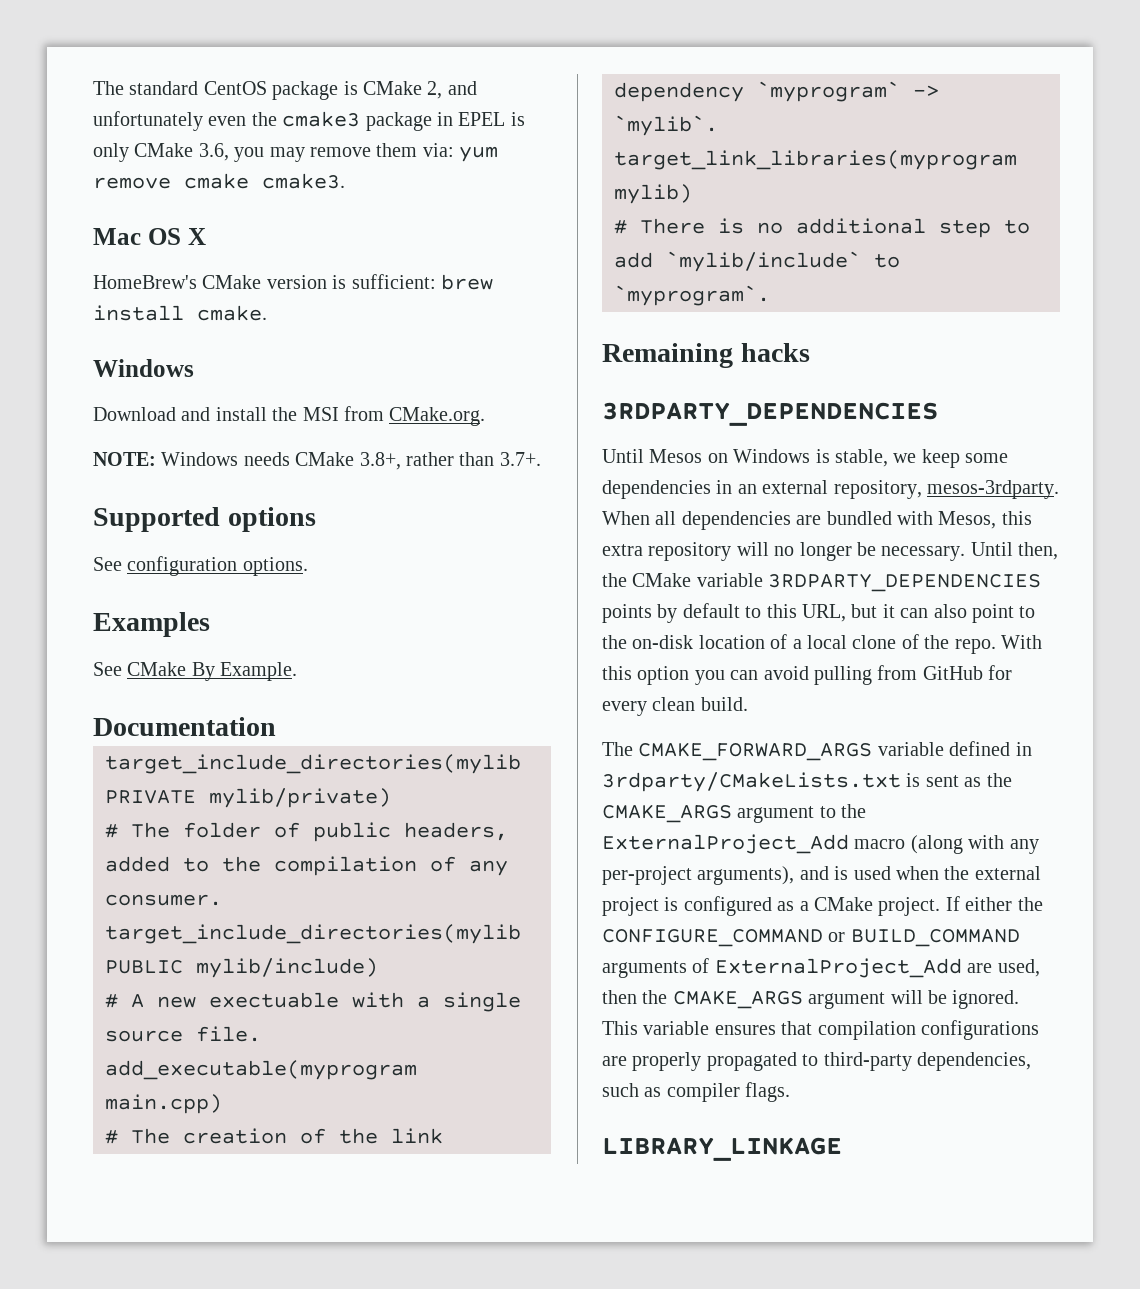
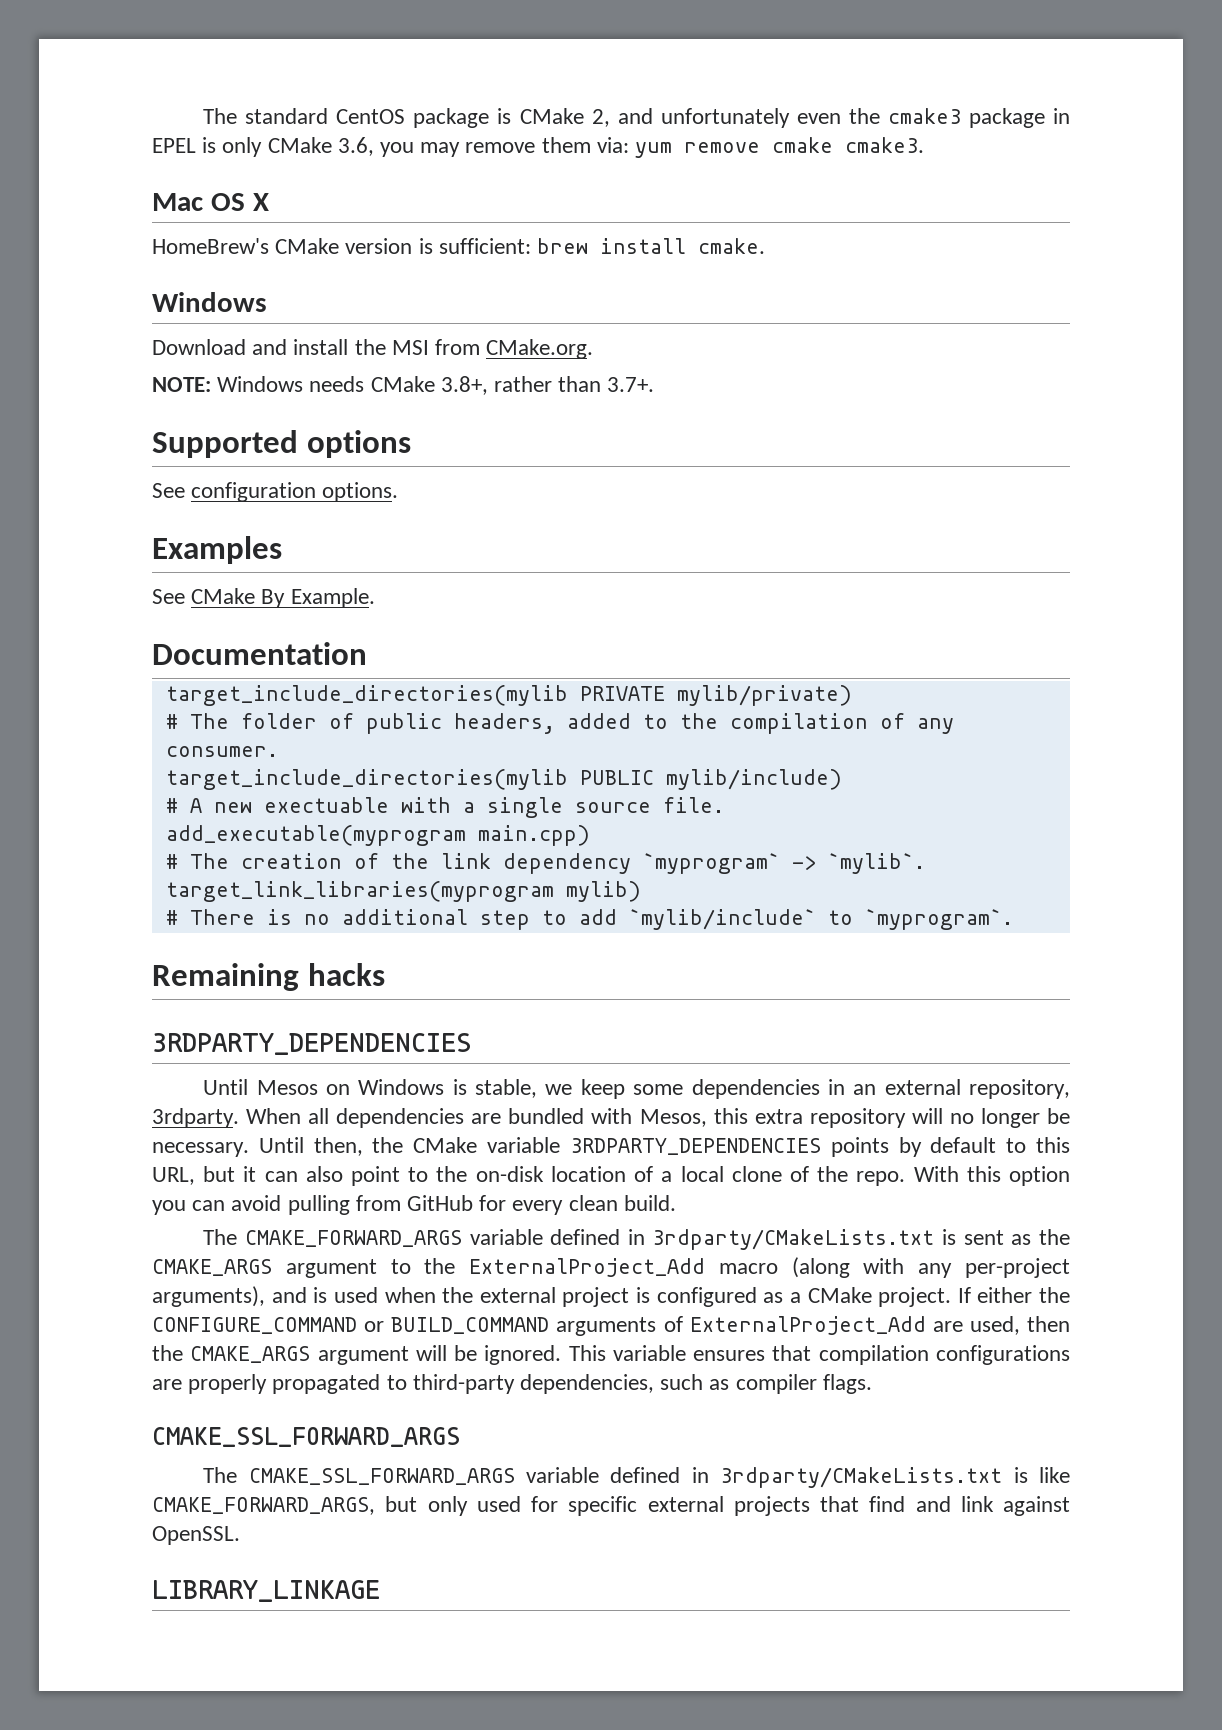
[927,480,1059,499] mesos-3rdparty. -> [152,1108,239,1128] 3rdparty.
(791, 1092) none -> [152,1427,460,1447] [203,1467,1070,1488] [152,1496,1070,1516] [152,1526,240,1545] // CMAKE_SSL_FORWARD_ARGS // The CMAKE_SSL_FORWARD_ARGS variable defined in 3rdparty/CMakeLists.txt is like CMAKE_FORWARD_ARGS, but only used for specific external projects that find and link against OpenSSL.

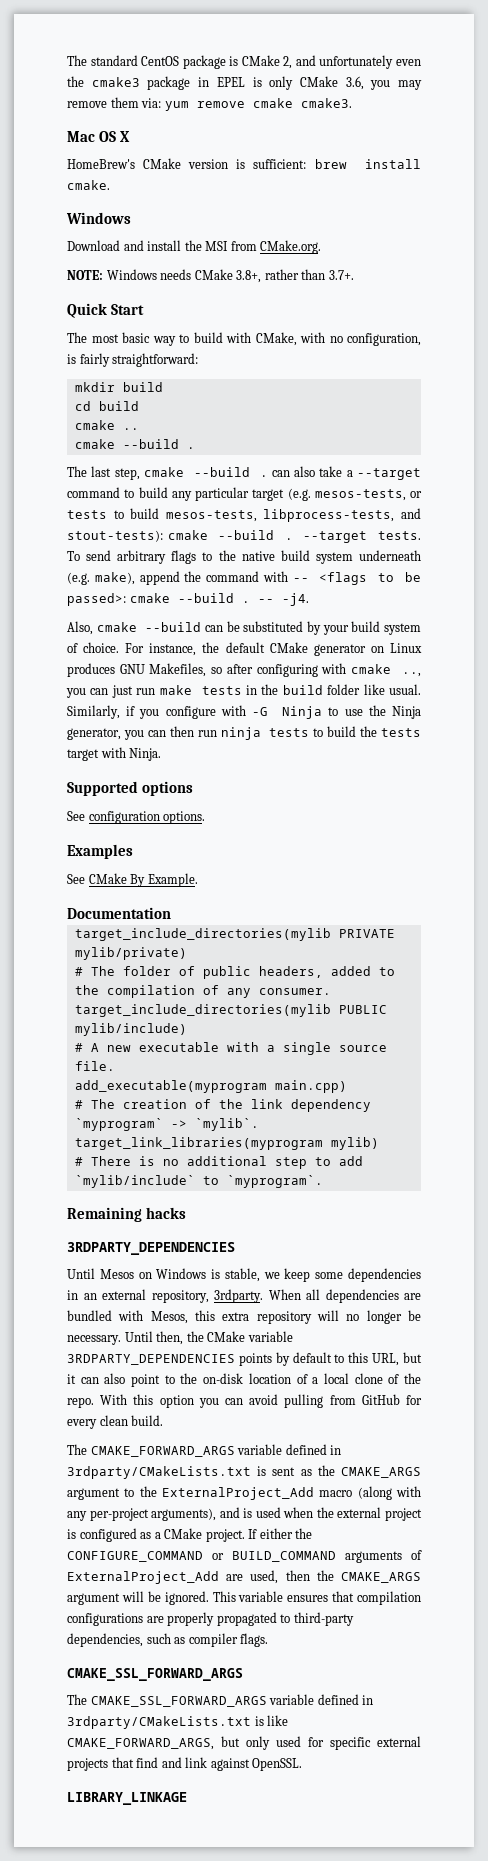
(655, 384) none -> [67,303,145,318] [67,332,421,346] [67,353,199,367] [74,382,163,392] [74,401,139,411] [74,420,139,430] [74,439,195,449] [67,466,421,480] [67,487,422,501] [67,508,421,522] [67,530,421,543] [67,550,421,564] [67,571,422,585] [67,593,309,606] [67,621,421,635] [67,642,422,656] [67,663,421,677] [66,684,421,698] [67,705,422,719] [67,726,422,740] [67,747,162,761] // Quick Start // The most basic way to build with CMake, with no configuration, is fairly straightforward: // mkdir build // cd build // cmake .. // cmake --build . // The last step, cmake --build . can also take a --target command to build any particular target (e.g. mesos-tests, or tests to build mesos-tests, libprocess-tests, and stout-tests): cmake --build . --target tests. To send arbitrary flags to the native build system underneath (e.g. make), append the command with -- <flags to be passed>: cmake --build . -- -j4. // Also, cmake --build can be substituted by your build system of choice. For instance, the default CMake generator on Linux produces GNU Makefiles, so after configuring with cmake .., you can just run make tests in the build folder like usual. Similarly, if you configure with -G Ninja to use the Ninja generator, you can then run ninja tests to build the tests target with Ninja.
[263,797,389,813] exectuable -> [138,1042,219,1052] executable

